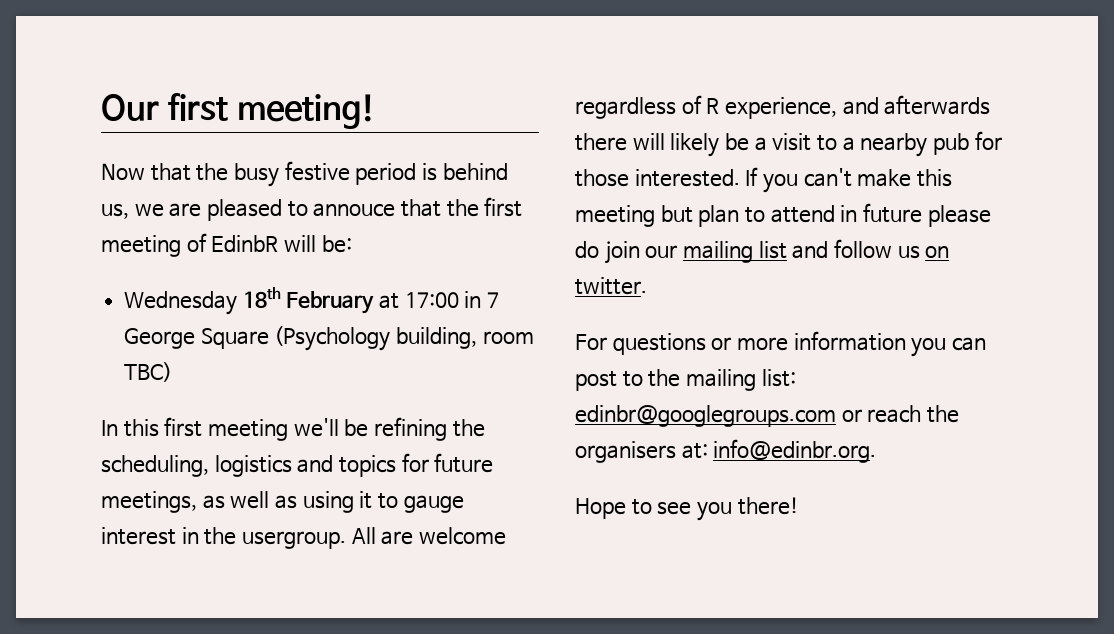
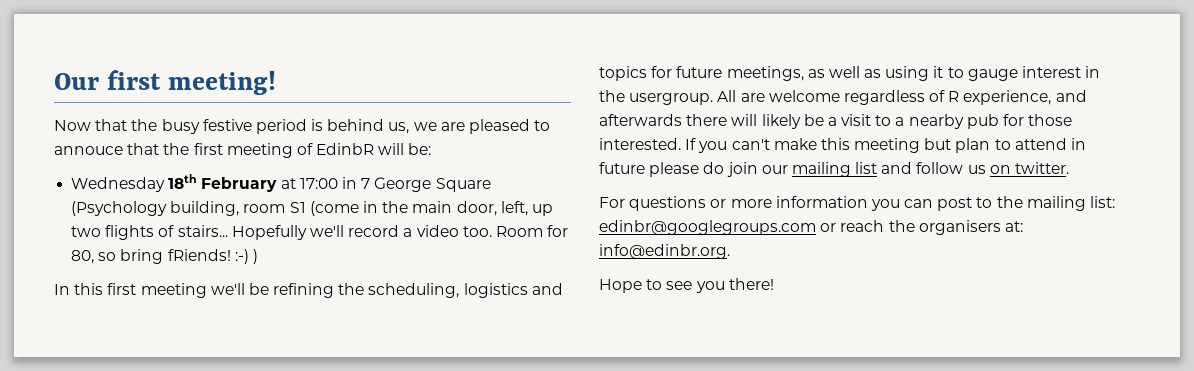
[124,362,173,382] TBC) -> [289,201,553,216] [71,225,569,240] [71,249,258,264] S1 (come in the main door, left, up two flights of stairs... Hopefully we'll record a video too. Room for 80, so bring fRiends! :-) )

